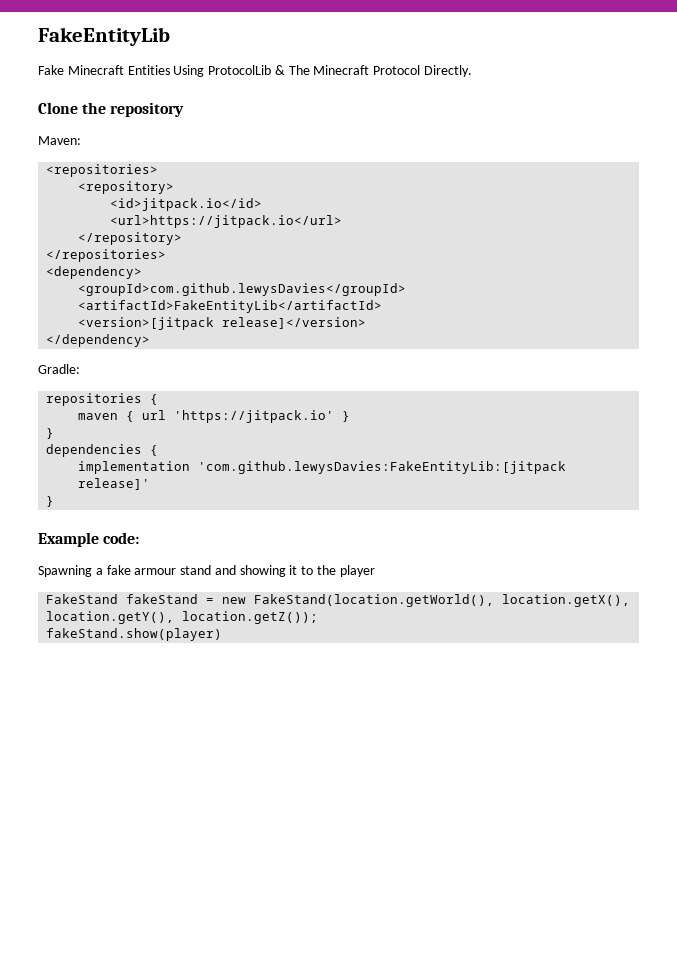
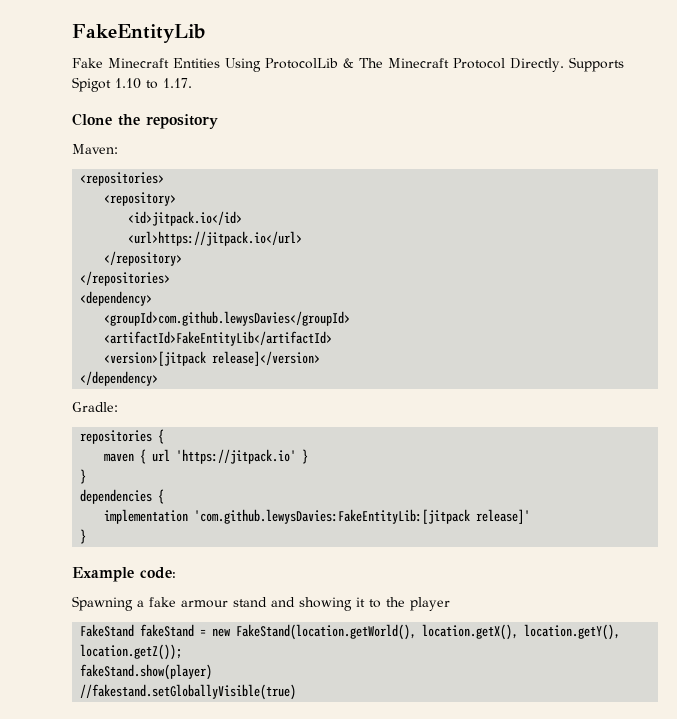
(473, 71) none -> [568,57,624,72] [72,77,192,92] Supports Spigot 1.10 to 1.17.
(223, 634) none -> [80,684,297,700] // //fakestand.setGloballyVisible(true)

